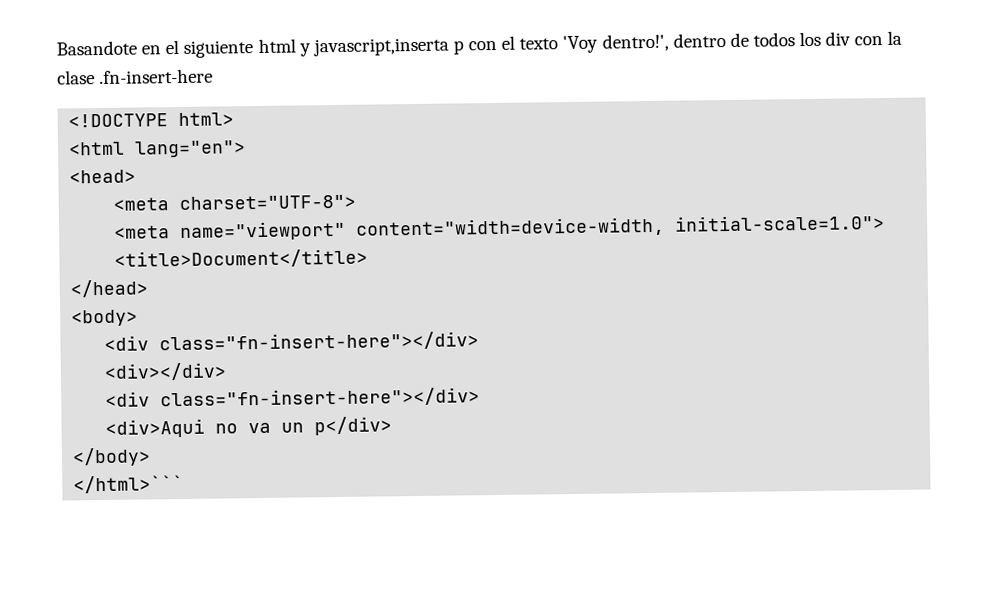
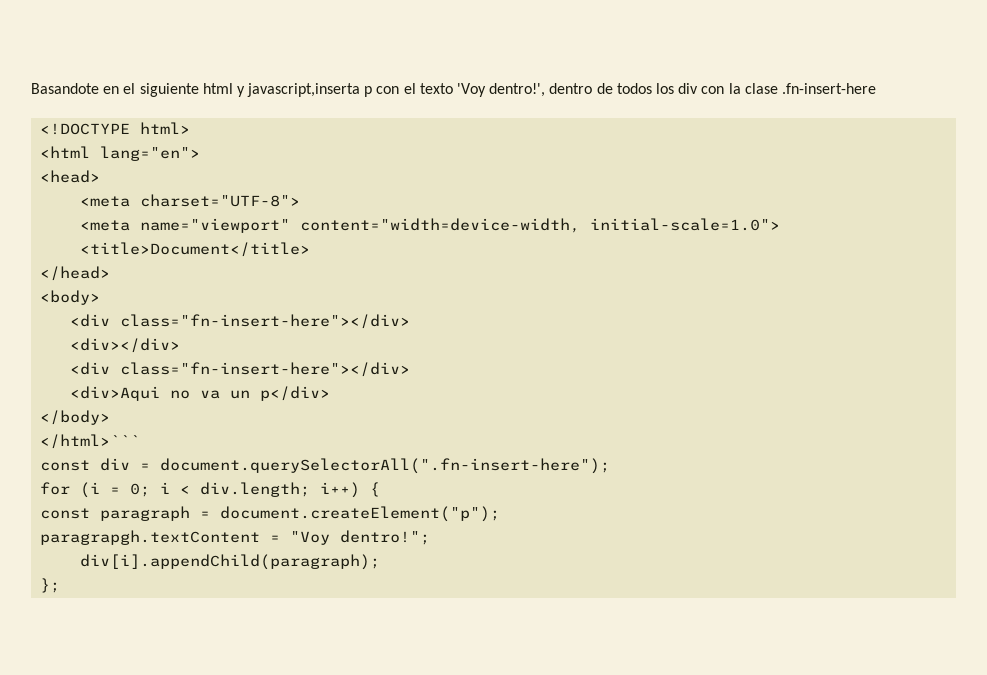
(185, 484) none -> [40,458,611,474] [40,482,381,498] [40,506,501,522] [40,530,431,545] [80,554,381,570] [40,578,61,593] // const div = document.querySelectorAll(".fn-insert-here"); // for (i = 0; i < div.length; i++) { // const paragraph = document.createElement("p"); // paragrapgh.textContent = "Voy dentro!"; // div[i].appendChild(paragraph); // };

